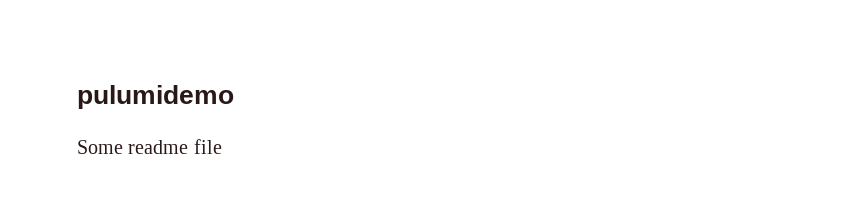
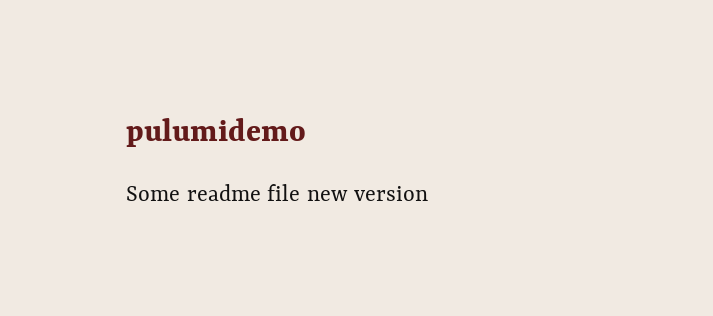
(222, 146) none -> [306,186,429,201] new version

